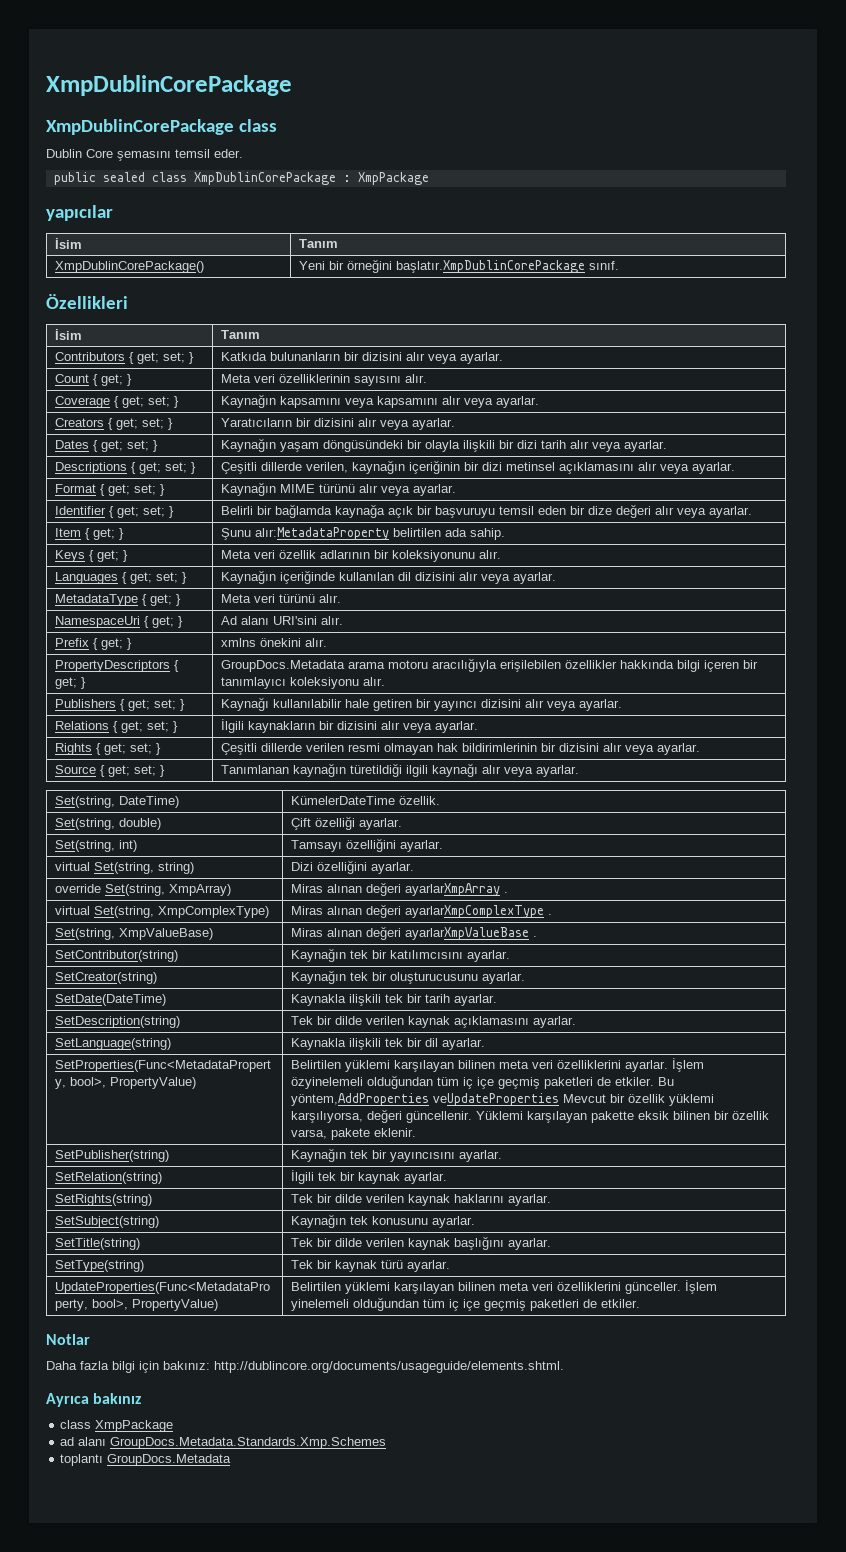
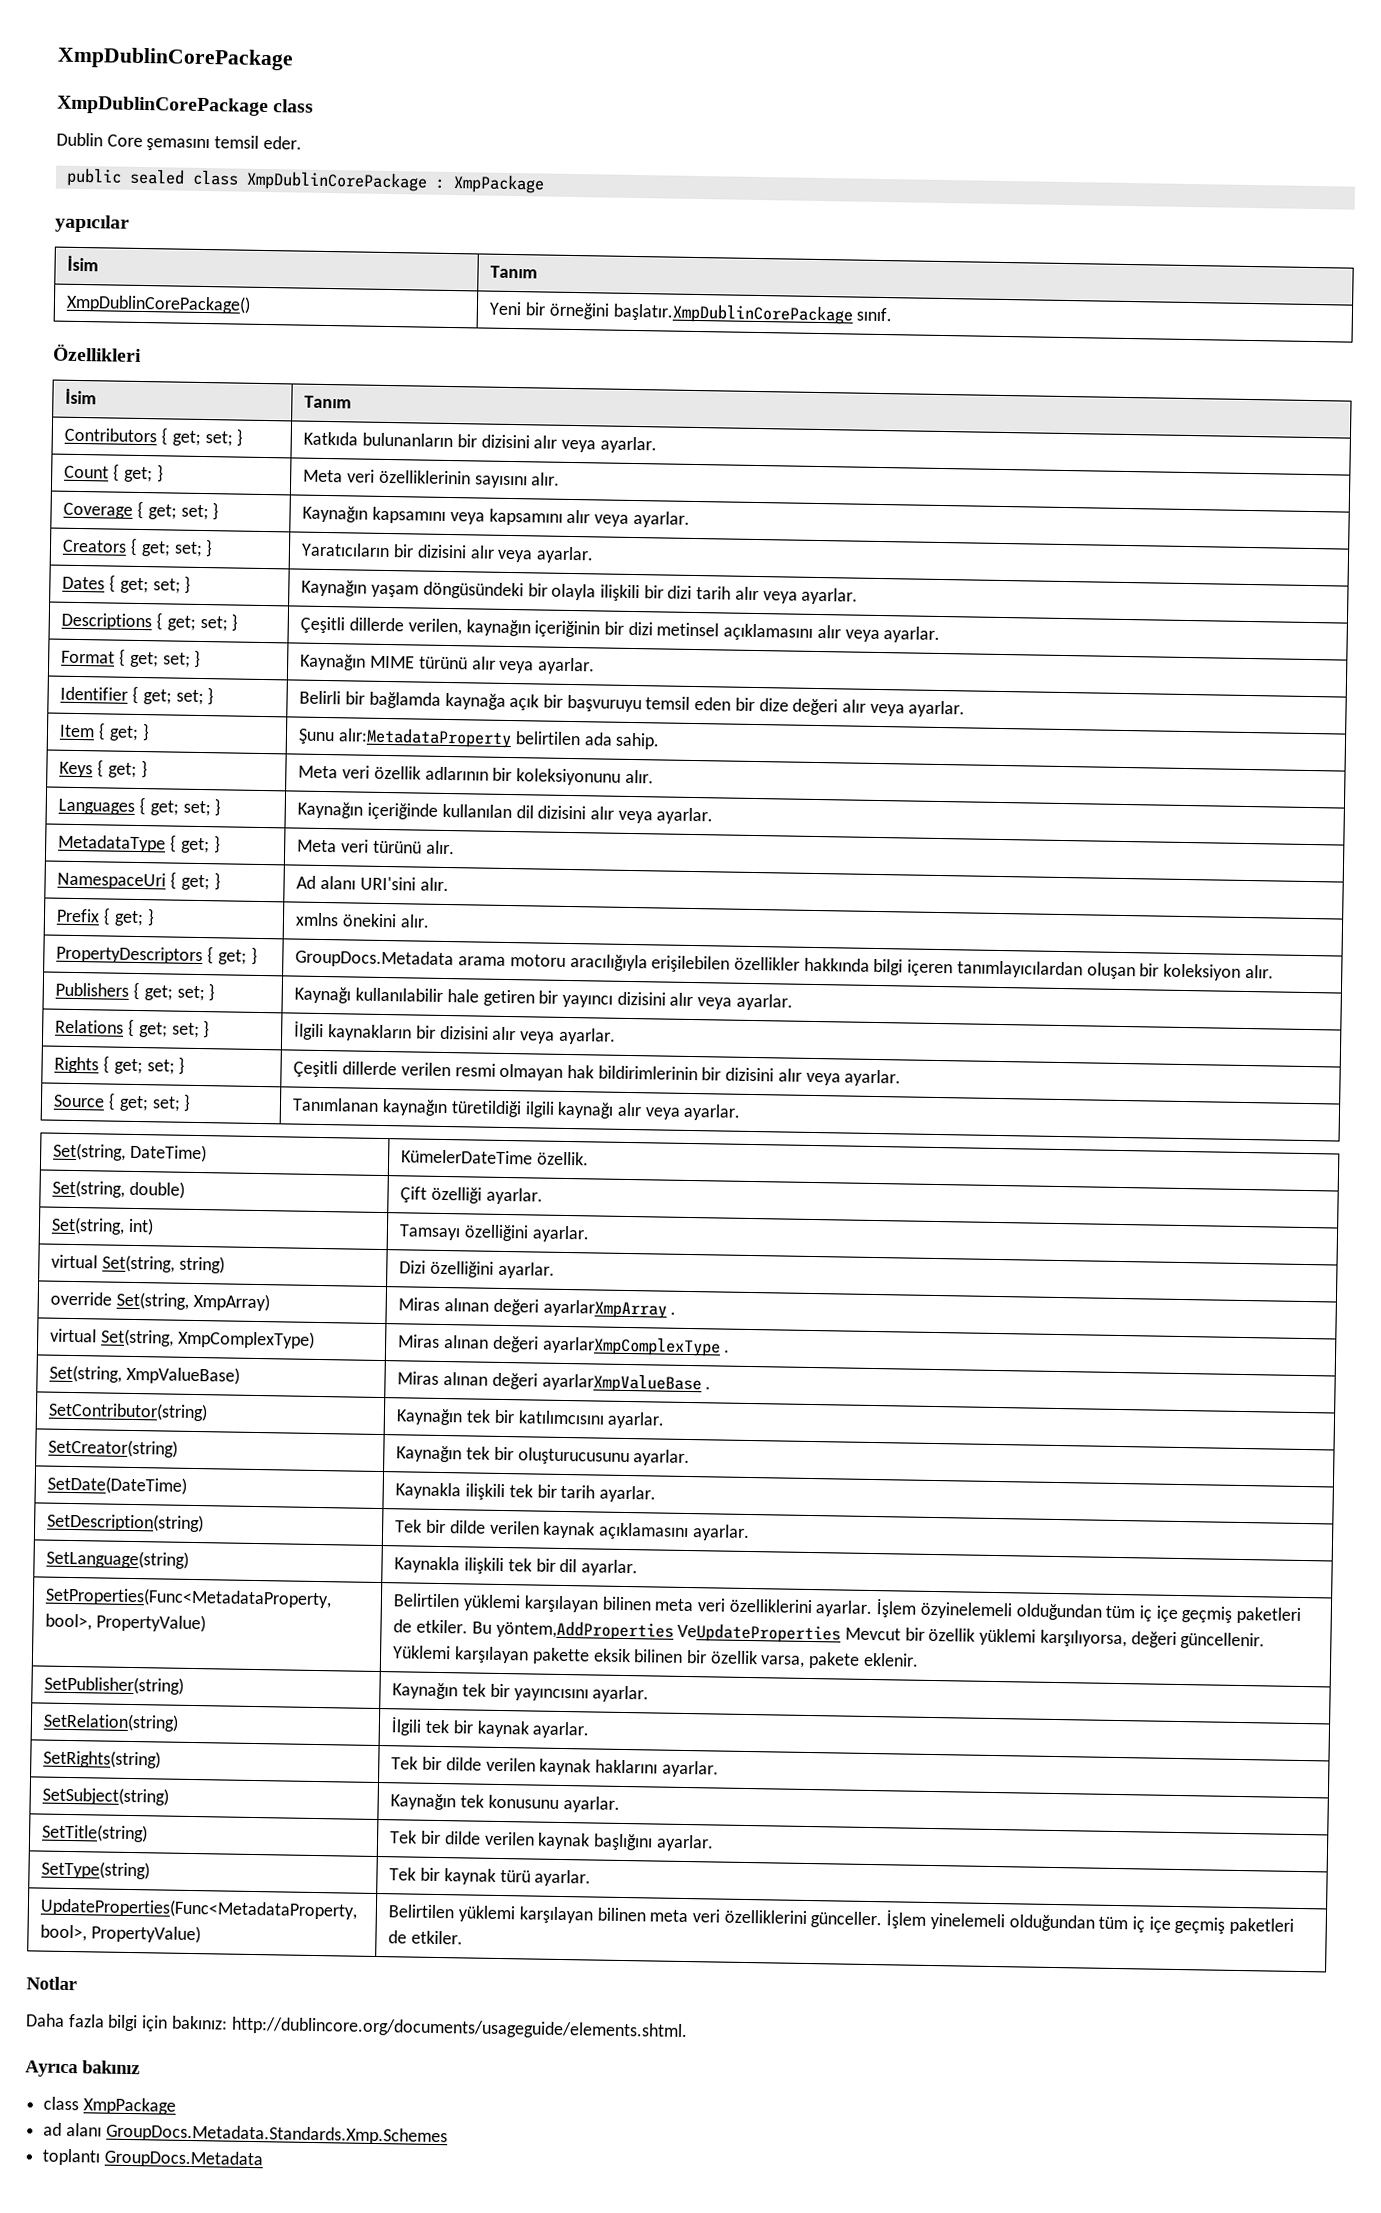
[743,660,759,669] [221,677,360,689] bir tanımlayıcı koleksiyonu -> [956,960,1242,981] tanımlayıcılardan oluşan bir koleksiyon
[433,1093,560,1106] veUpdateProperties -> [677,1622,842,1644] VeUpdateProperties

